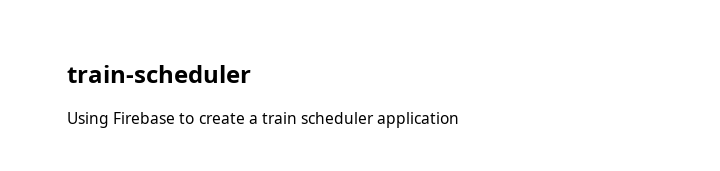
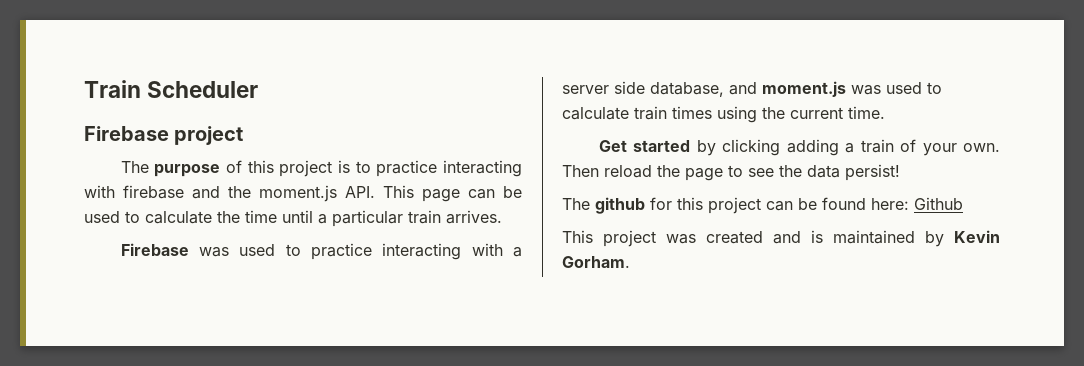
[67,65,251,83] [67,112,460,128] train-scheduler // Using Firebase to create a train scheduler application -> [84,80,259,98] [84,126,244,145] [120,160,522,177] [84,185,522,202] [84,210,502,227] [120,243,522,260] [562,81,942,97] [562,106,885,123] [598,139,1000,156] [562,164,900,181] [562,197,963,214] [562,230,1000,247] [562,256,630,268] Train Scheduler // Firebase project // The purpose of this project is to practice interacting with firebase and the moment.js API. This page can be used to calculate the time until a particular train arrives. // Firebase was used to practice interacting with a server side database, and moment.js was used to calculate train times using the current time. // Get started by clicking adding a train of your own. Then reload the page to see the data persist! // The github for this project can be found here: Github // This project was created and is maintained by Kevin Gorham.

